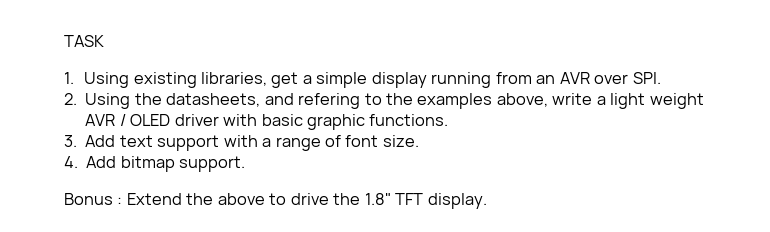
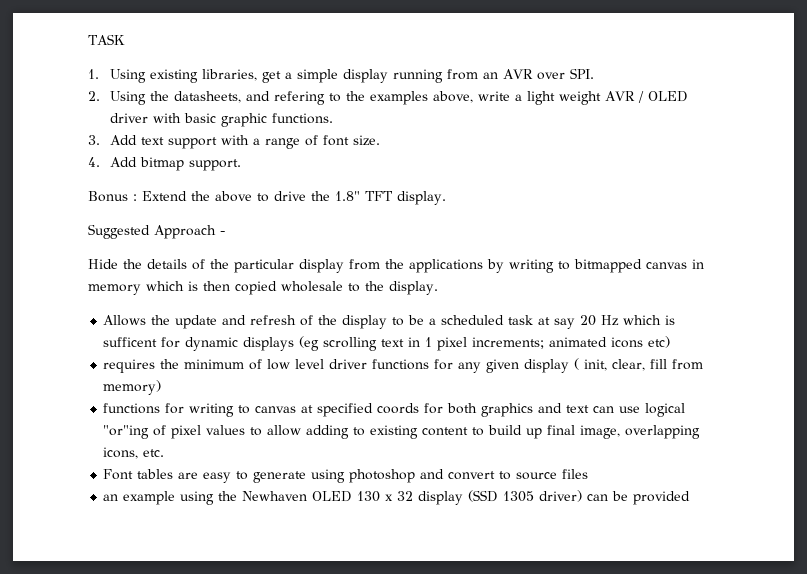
(487, 201) none -> [88,224,225,239] [88,259,704,273] [88,281,438,295] [103,315,676,329] [103,336,671,351] [103,358,704,373] [103,380,162,395] [103,403,686,417] [103,425,701,439] [103,447,165,459] [103,469,589,483] [103,490,691,505] // Suggested Approach - // Hide the details of the particular display from the applications by writing to bitmapped canvas in memory which is then copied wholesale to the display. // Allows the update and refresh of the display to be a scheduled task at say 20 Hz which is sufficent for dynamic displays (eg scrolling text in 1 pixel increments; animated icons etc) // requires the minimum of low level driver functions for any given display ( init, clear, fill from memory) // functions for writing to canvas at specified coords for both graphics and text can use logical "or"ing of pixel values to allow adding to existing content to build up final image, overlapping icons, etc. // Font tables are easy to generate using photoshop and convert to source files // an example using the Newhaven OLED 130 x 32 display (SSD 1305 driver) can be provided

